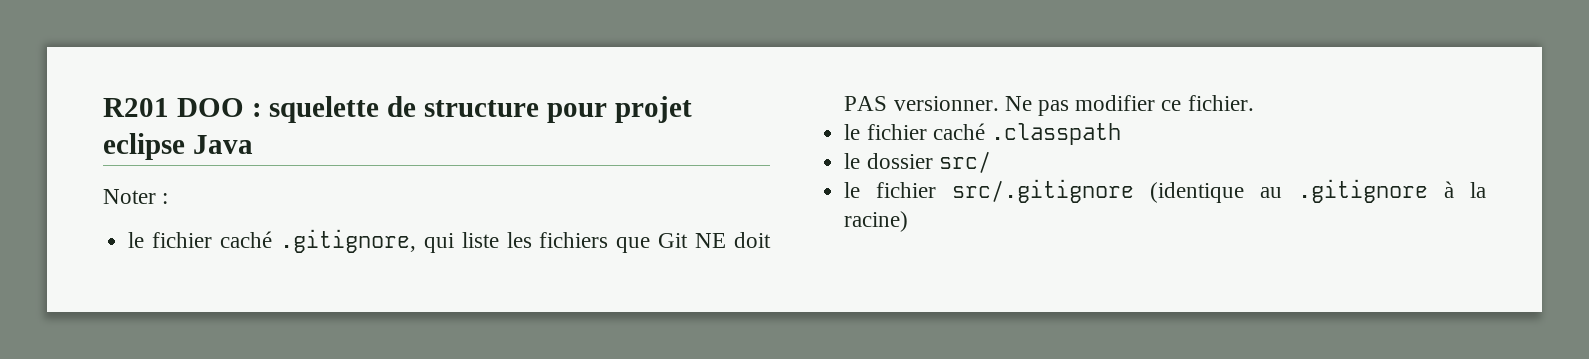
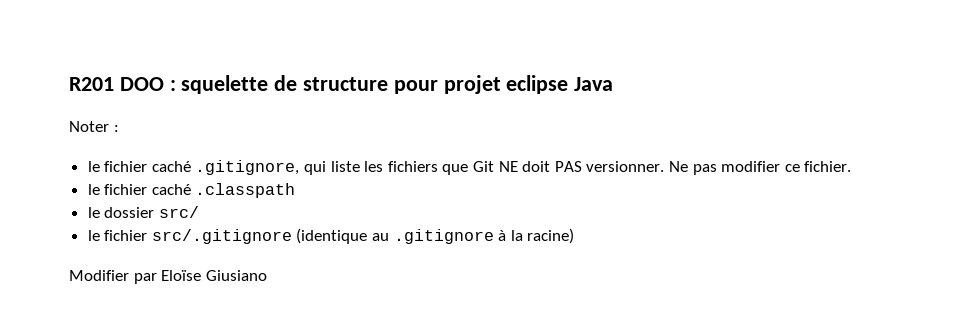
(909, 221) none -> [69,270,267,284] // Modifier par Eloïse Giusiano

